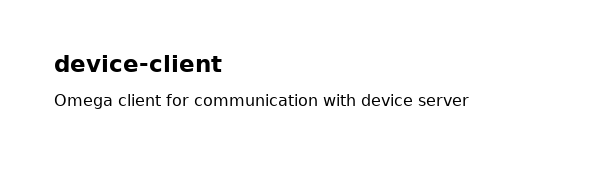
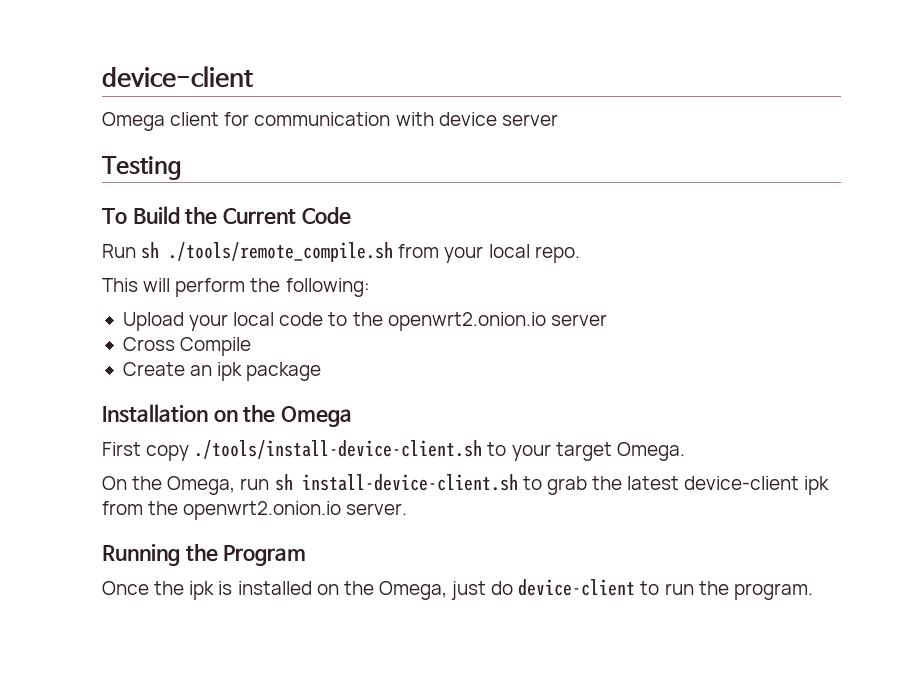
(469, 101) none -> [102,156,182,180] [102,206,351,225] [102,242,580,263] [102,278,370,297] [122,312,607,331] [122,337,252,356] [122,362,322,381] [102,404,352,427] [102,440,685,461] [102,474,830,495] [102,501,408,520] [102,544,307,566] [102,579,813,600] // Testing // To Build the Current Code // Run sh ./tools/remote_compile.sh from your local repo. // This will perform the following: // Upload your local code to the openwrt2.onion.io server // Cross Compile // Create an ipk package // Installation on the Omega // First copy ./tools/install-device-client.sh to your target Omega. // On the Omega, run sh install-device-client.sh to grab the latest device-client ipk from the openwrt2.onion.io server. // Running the Program // Once the ipk is installed on the Omega, just do device-client to run the program.

